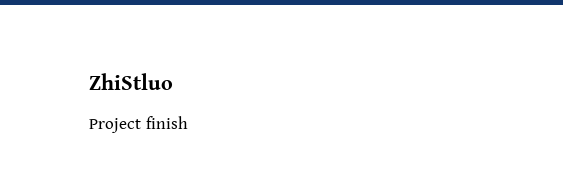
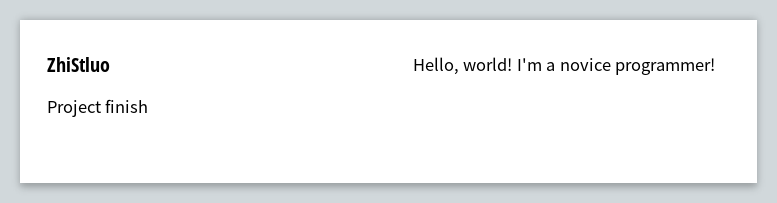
(188, 122) none -> [413,57,716,75] // Hello, world! I'm a novice programmer!

